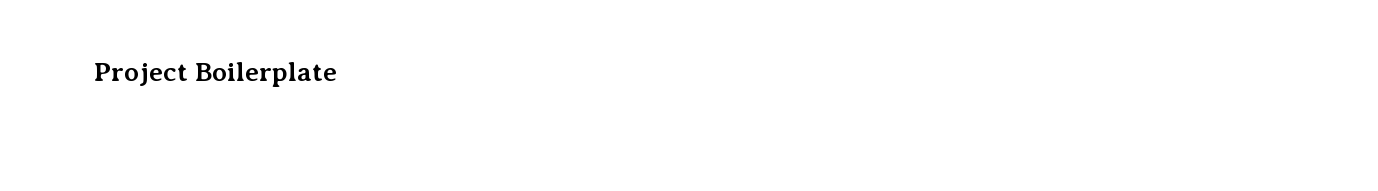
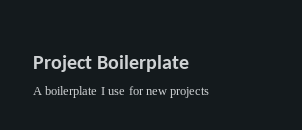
(338, 74) none -> [33,86,210,98] // A boilerplate I use for new projects

